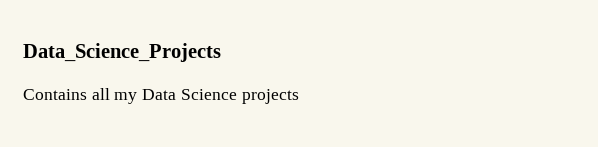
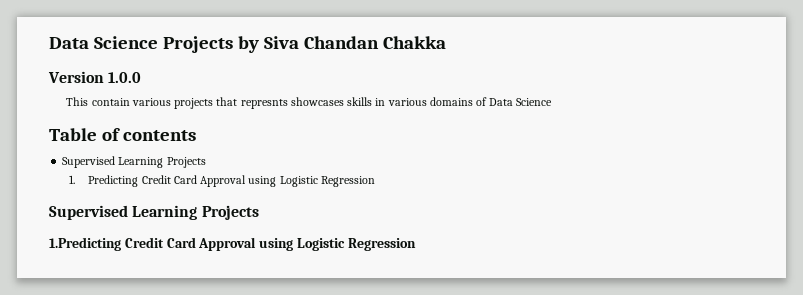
[23,43,221,62] [23,88,299,104] Data_Science_Projects // Contains all my Data Science projects -> [49,36,446,53] [48,71,142,83] [66,97,553,109] [49,128,196,141] [62,156,206,168] [68,175,375,187] [49,205,259,220] [49,237,416,251] Data Science Projects by Siva Chandan Chakka // Version 1.0.0 // This contain various projects that represnts showcases skills in various domains of Data Science // Table of contents // Supervised Learning Projects // 1. Predicting Credit Card Approval using Logistic Regression // Supervised Learning Projects // 1.Predicting Credit Card Approval using Logistic Regression

